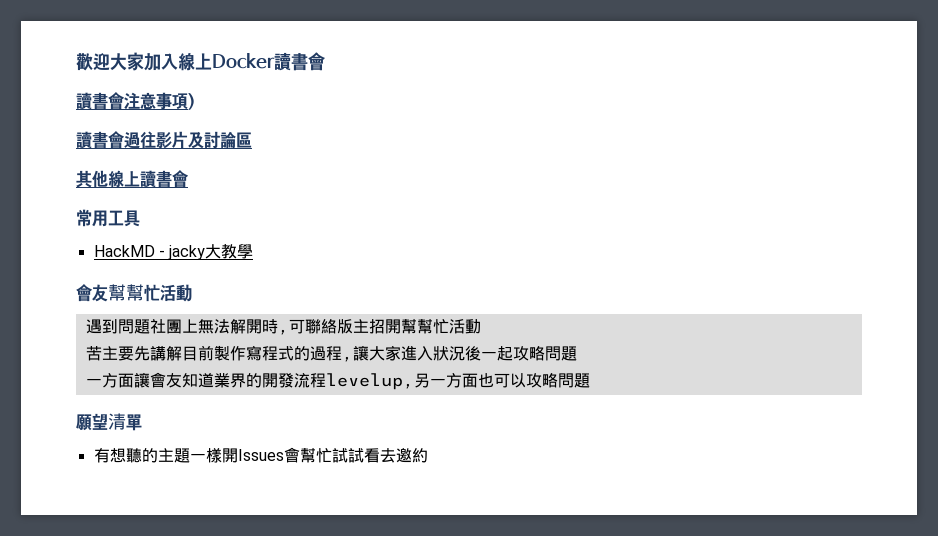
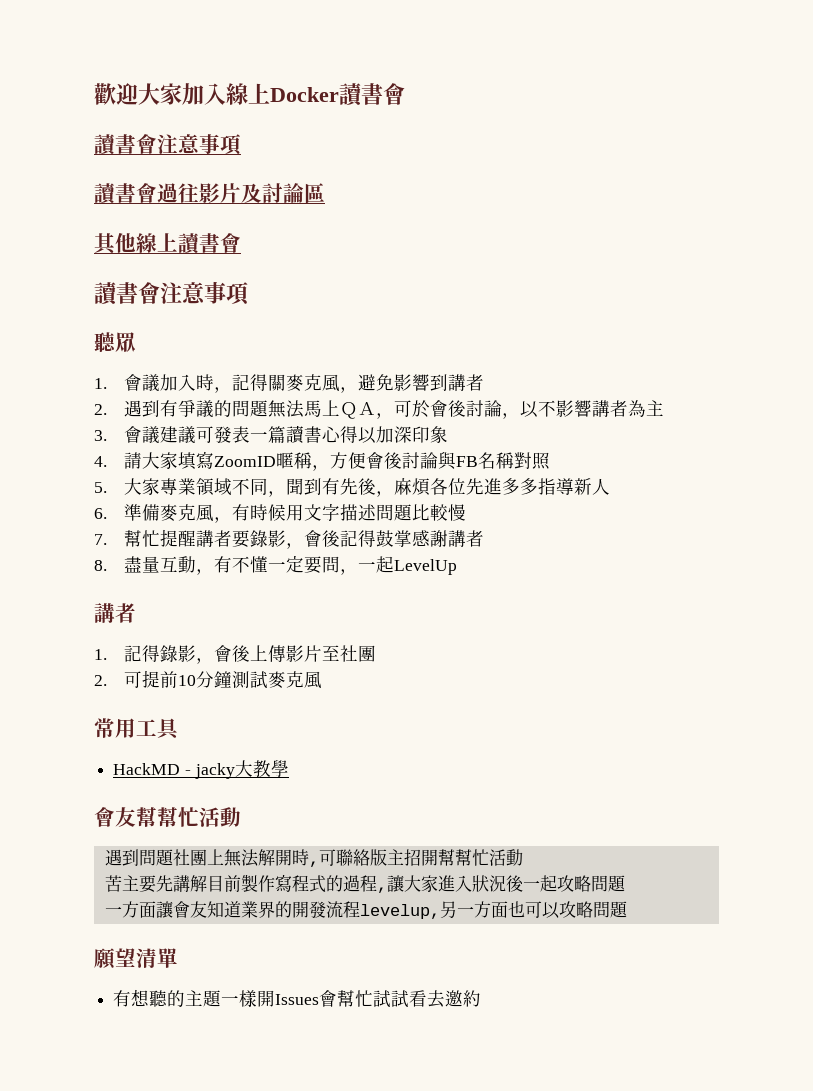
[188,93,196,110] ) -> (242, 144) none
(188, 179) none -> [94,281,249,305] [94,332,136,352] [94,374,485,393] [94,400,665,419] [94,425,449,444] [94,451,551,471] [94,478,611,497] [94,503,467,523] [94,529,485,549] [94,555,458,575] [94,603,136,623] [94,645,377,664] [94,670,323,689] // 讀書會注意事項 // 聽眾 // 1.會議加入時，記得關麥克風，避免影響到講者 // 2.遇到有爭議的問題無法馬上ＱＡ，可於會後討論，以不影響講者為主 // 3.會議建議可發表一篇讀書心得以加深印象 // 4.請大家填寫ZoomID暱稱，方便會後討論與FB名稱對照 // 5.大家專業領域不同，聞到有先後，麻煩各位先進多多指導新人 // 6.準備麥克風，有時候用文字描述問題比較慢 // 7.幫忙提醒講者要錄影，會後記得鼓掌感謝講者 // 8.盡量互動，有不懂一定要問，一起LevelUp // 講者 // 1.記得錄影，會後上傳影片至社團 // 2.可提前10分鐘測試麥克風

